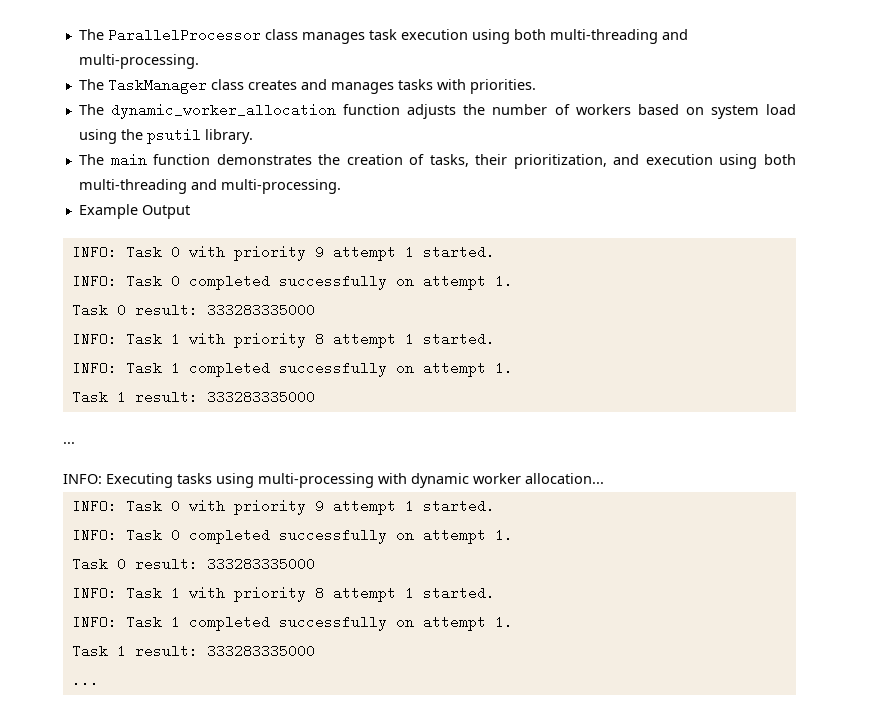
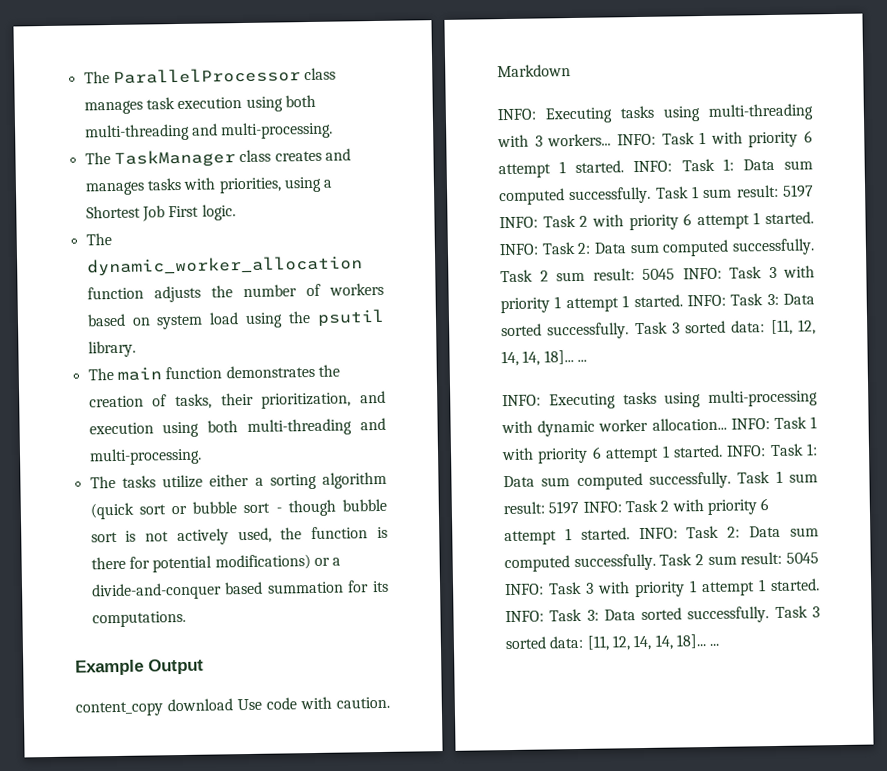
[469,79,536,94] priorities. -> [218,176,333,194] [85,204,236,222] priorities, using a Shortest Job First logic.
[78,204,190,219] [71,245,495,261] [71,274,513,290] [71,303,315,317] [71,332,495,348] [71,361,513,377] [71,390,315,404] Example Output // INFO: Task 0 with priority 9 attempt 1 started. // INFO: Task 0 completed successfully on attempt 1. // Task 0 result: 333283335000 // INFO: Task 1 with priority 8 attempt 1 started. // INFO: Task 1 completed successfully on attempt 1. // Task 1 result: 333283335000 // -> [89,471,387,490] [89,498,387,520] [90,526,388,546] [90,554,342,573] [90,580,389,601] [91,610,186,628] [75,658,204,676] [75,696,390,717] [497,64,571,78] [497,103,814,124] [497,130,813,148] [498,158,813,179] [499,184,814,206] [499,211,814,231] [499,238,815,257] [500,265,815,283] [500,293,815,314] [501,319,816,340] [501,350,574,367] The tasks utilize either a sorting algorithm (quick sort or bubble sort - though bubble sort is not actively used, the function is there for potential modifications) or a divide-and-conquer based summation for its computations. // Example Output // content_copy download Use code with caution. Markdown // INFO: Executing tasks using multi-threading with 3 workers... INFO: Task 1 with priority 6 attempt 1 started. INFO: Task 1: Data sum computed successfully. Task 1 sum result: 5197 INFO: Task 2 with priority 6 attempt 1 started. INFO: Task 2: Data sum computed successfully. Task 2 sum result: 5045 INFO: Task 3 with priority 1 attempt 1 started. INFO: Task 3: Data sorted successfully. Task 3 sorted data: [11, 12, 14, 14, 18]...
[71,499,495,515] [71,528,513,544] [71,557,315,571] [71,586,495,602] [71,615,513,631] [71,644,315,658] // INFO: Task 0 with priority 9 attempt 1 started. // INFO: Task 0 completed successfully on attempt 1. // Task 0 result: 333283335000 // INFO: Task 1 with priority 8 attempt 1 started. // INFO: Task 1 completed successfully on attempt 1. // Task 1 result: 333283335000 // -> [730,416,817,430] [501,443,818,464] [503,470,818,490] [503,498,770,516] [504,525,819,546] [504,551,819,573] [505,578,820,598] [505,605,820,624] [505,634,707,651] INFO: Task 1 with priority 6 attempt 1 started. INFO: Task 1: Data sum computed successfully. Task 1 sum result: 5197 INFO: Task 2 with priority 6 attempt 1 started. INFO: Task 2: Data sum computed successfully. Task 2 sum result: 5045 INFO: Task 3 with priority 1 attempt 1 started. INFO: Task 3: Data sorted successfully. Task 3 sorted data: [11, 12, 14, 14, 18]...

